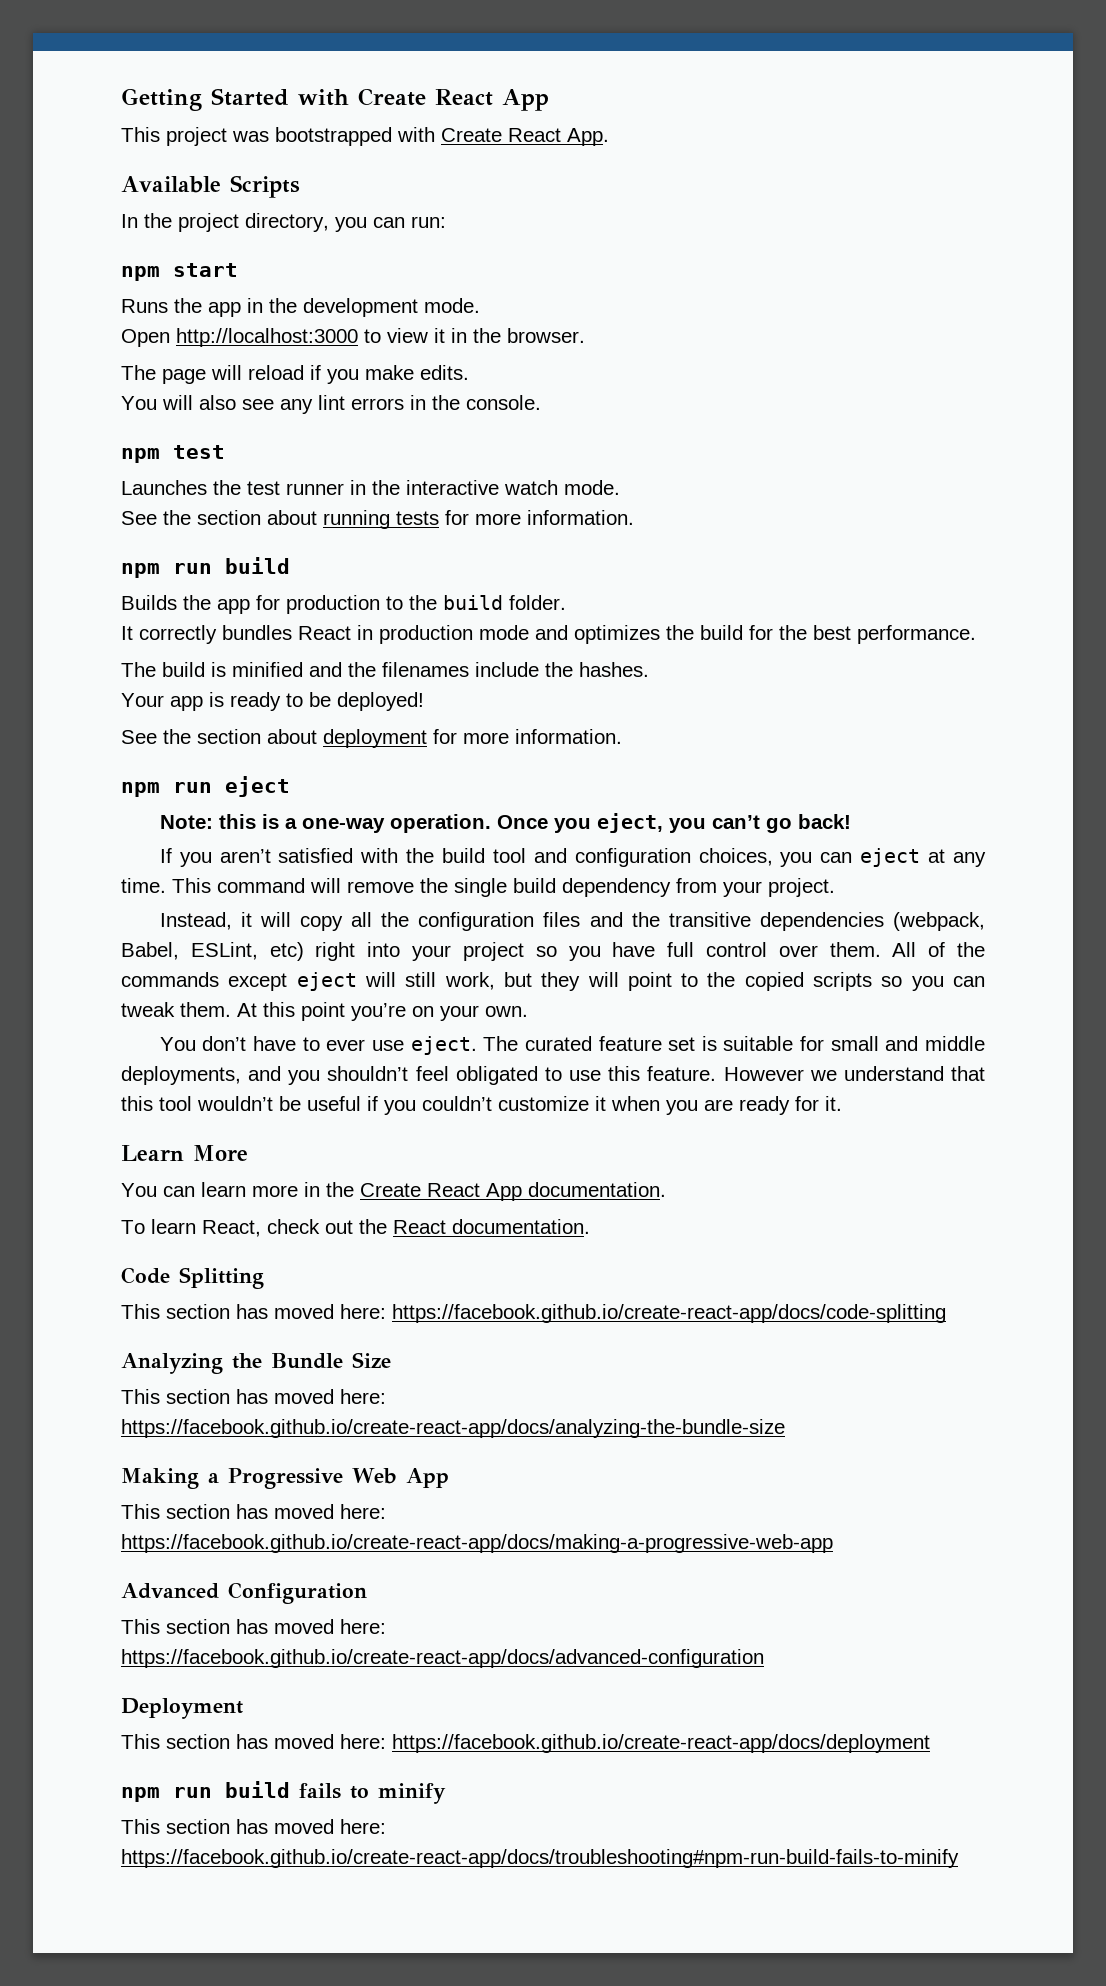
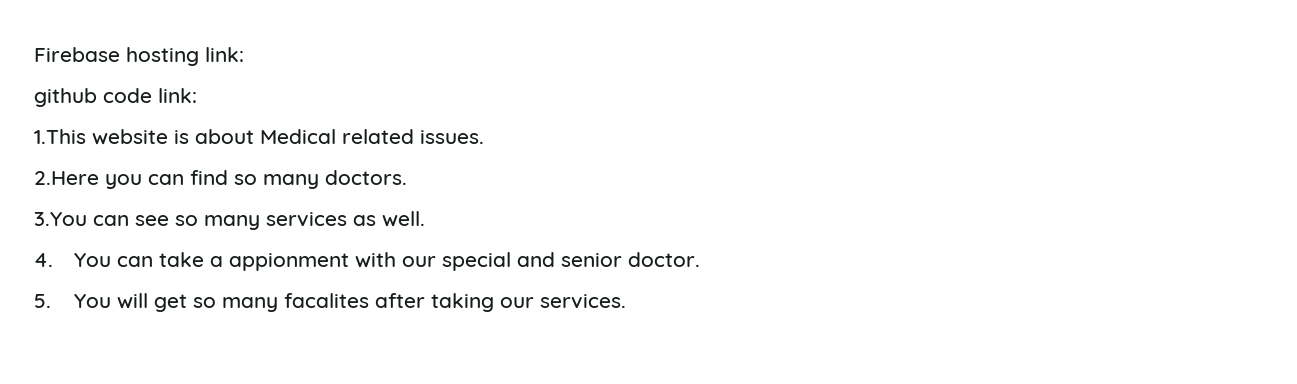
[121,88,549,111] [121,127,609,146] [121,175,300,198] [121,213,446,232] [121,263,238,281] [121,298,480,317] [121,328,585,347] [121,365,469,384] [121,395,541,414] [121,445,225,463] [121,480,620,495] [121,510,634,529] [121,557,290,578] [121,595,566,614] [121,625,976,644] [121,662,649,677] [121,692,424,711] [121,729,622,748] [121,776,290,797] [159,813,851,833] [159,848,987,867] [121,878,835,897] [159,912,985,931] [121,942,985,961] [121,972,985,991] [121,1002,528,1021] [159,1036,986,1055] [121,1066,985,1085] [121,1096,842,1115] [121,1145,248,1161] [121,1182,666,1201] [121,1219,590,1237] [121,1267,264,1289] [121,1304,946,1323] [121,1352,391,1374] [121,1389,386,1404] [121,1419,785,1438] [121,1468,449,1489] [121,1504,386,1519] [121,1534,833,1553] [121,1582,367,1604] [121,1619,386,1634] [121,1649,764,1668] [121,1698,243,1719] [121,1734,930,1753] [121,1781,446,1804] [121,1819,386,1834] [121,1849,959,1868] Getting Started with Create React App // This project was bootstrapped with Create React App. // Available Scripts // In the project directory, you can run: // npm start // Runs the app in the development mode. // Open http://localhost:3000 to view it in the browser. // The page will reload if you make edits. // You will also see any lint errors in the console. // npm test // Launches the test runner in the interactive watch mode. // See the section about running tests for more information. // npm run build // Builds the app for production to the build folder. // It correctly bundles React in production mode and optimizes the build for the best performance. // The build is minified and the filenames include the hashes. // Your app is ready to be deployed! // See the section about deployment for more information. // npm run eject // Note: this is a one-way operation. Once you eject, you can’t go back! // If you aren’t satisfied with the build tool and configuration choices, you can eject at any time. This command will remove the single build dependency from your project. // Instead, it will copy all the configuration files and the transitive dependencies (webpack, Babel, ESLint, etc) right into your project so you have full control over them. All of the commands except eject will still work, but they will point to the copied scripts so you can tweak them. At this point you’re on your own. // You don’t have to ever use eject. The curated feature set is suitable for small and middle deployments, and you shouldn’t feel obligated to use this feature. However we understand that this tool wouldn’t be useful if you couldn’t customize it when you are ready for it. // Learn More // You can learn more in the Create React App documentation. // To learn React, check out the React documentation. // Code Splitting // This section has moved here: https://facebook.github.io/create-react-app/docs/code-splitting // Analyzing the Bundle Size // This section has moved here: https://facebook.github.io/create-react-app/docs/analyzing-the-bundle-size // Making a Progressive Web App // This section has moved here: https://facebook.github.io/create-react-app/docs/making-a-progressive-web-app // Advanced Configuration // This section has moved here: https://facebook.github.io/create-react-app/docs/advanced-configuration // Deployment // This section has moved here: https://facebook.github.io/create-react-app/docs/deployment // npm run build fails to minify // This section has moved here: https://facebook.github.io/create-react-app/docs/troubleshooting#npm-run-build-fails-to-minify -> [34,47,244,66] [34,88,197,107] [34,129,484,145] [34,170,407,189] [34,211,425,230] [34,252,700,271] [34,293,626,312] Firebase hosting link: // github code link: // 1.This website is about Medical related issues. // 2.Here you can find so many doctors. // 3.You can see so many services as well. // 4. You can take a appionment with our special and senior doctor. // 5. You will get so many facalites after taking our services.

